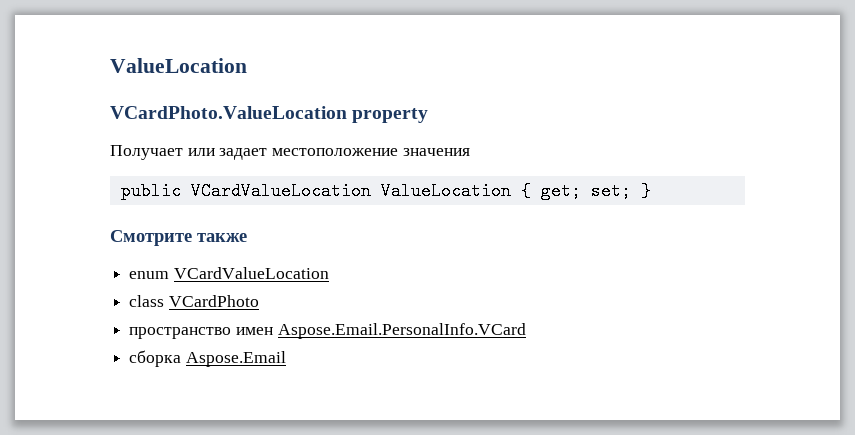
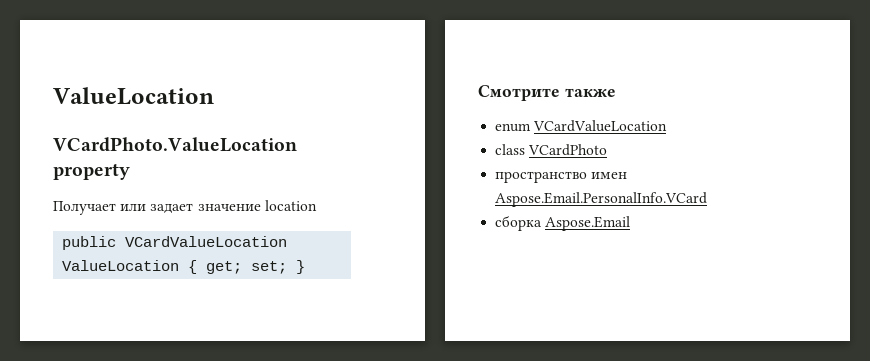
[272,148,470,156] местоположение значения -> [197,200,317,211] значение location

